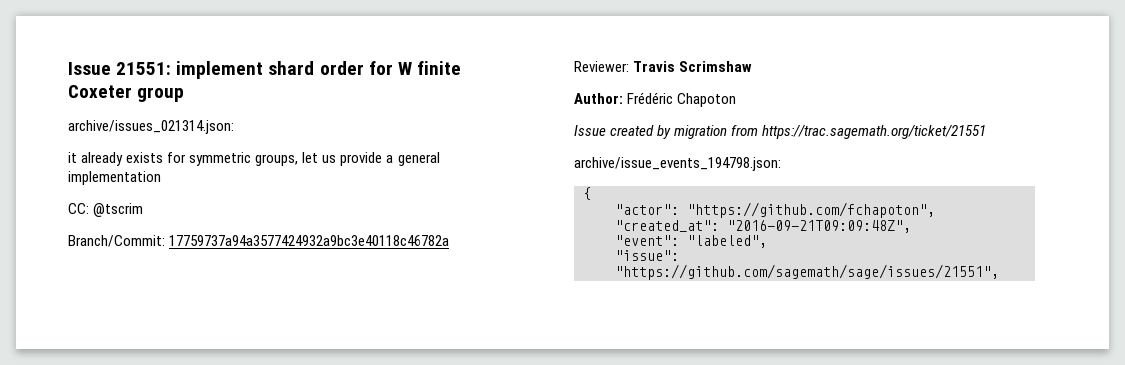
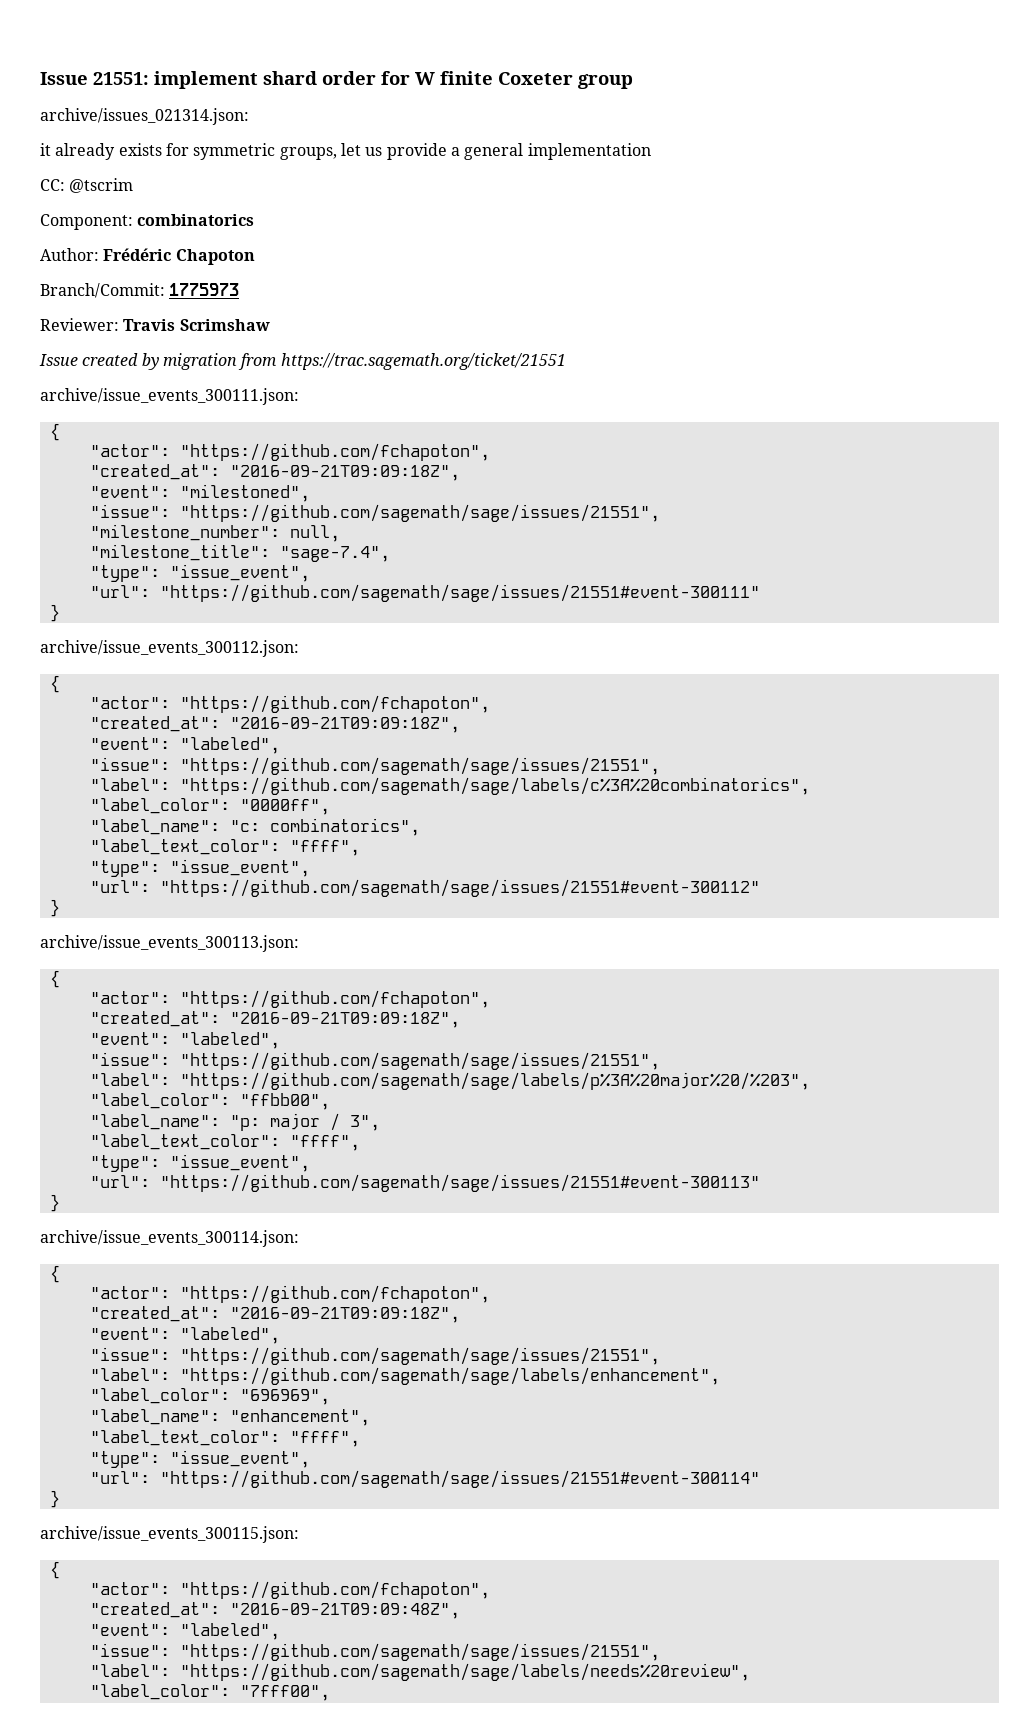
(144, 210) none -> [40,214,255,230] [40,248,255,265] // Component: combinatorics // Author: Frédéric Chapoton
[169,235,450,246] 17759737a94a3577424932a9bc3e40118c46782a -> [169,283,240,296] 1775973
[574,92,737,107] // Author: Frédéric Chapoton -> (270, 325) none
[574,157,781,171] archive/issue_events_194798.json: -> [40,388,299,405] [49,423,60,441] [89,443,490,461] [89,464,460,481] [89,484,310,502] [89,504,660,522] [89,524,340,542] [89,544,390,562] [89,564,310,582] [89,584,760,602] [49,604,60,622] [40,640,299,657] [49,675,60,693] [89,695,490,713] [89,716,460,733] [89,737,280,754] [89,757,660,775] [89,777,810,795] [89,798,330,815] [89,818,420,836] [89,839,360,856] [89,859,310,877] [89,879,760,897] [49,899,60,917] [40,935,299,952] [49,970,60,988] [89,990,490,1008] [89,1011,460,1028] [89,1032,280,1049] [89,1052,660,1070] [89,1072,810,1090] [89,1093,330,1110] [89,1113,380,1131] [89,1134,360,1151] [89,1154,310,1172] [89,1174,760,1192] [49,1194,60,1212] [40,1230,299,1247] [49,1265,60,1283] [89,1285,490,1303] [89,1306,460,1323] [89,1327,280,1344] [89,1347,660,1365] [89,1367,720,1385] [89,1388,330,1405] [89,1409,370,1426] [89,1430,360,1447] [89,1450,310,1468] [89,1470,760,1488] [49,1490,60,1508] [40,1526,299,1543] archive/issue_events_300111.json: // { // "actor": "https://github.com/fchapoton", // "created_at": "2016-09-21T09:09:18Z", // "event": "milestoned", // "issue": "https://github.com/sagemath/sage/issues/21551", // "milestone_number": null, // "milestone_title": "sage-7.4", // "type": "issue_event", // "url": "https://github.com/sagemath/sage/issues/21551#event-300111" // } // archive/issue_events_300112.json: // { // "actor": "https://github.com/fchapoton", // "created_at": "2016-09-21T09:09:18Z", // "event": "labeled", // "issue": "https://github.com/sagemath/sage/issues/21551", // "label": "https://github.com/sagemath/sage/labels/c%3A%20combinatorics", // "label_color": "0000ff", // "label_name": "c: combinatorics", // "label_text_color": "ffff", // "type": "issue_event", // "url": "https://github.com/sagemath/sage/issues/21551#event-300112" // } // archive/issue_events_300113.json: // { // "actor": "https://github.com/fchapoton", // "created_at": "2016-09-21T09:09:18Z", // "event": "labeled", // "issue": "https://github.com/sagemath/sage/issues/21551", // "label": "https://github.com/sagemath/sage/labels/p%3A%20major%20/%203", // "label_color": "ffbb00", // "label_name": "p: major / 3", // "label_text_color": "ffff", // "type": "issue_event", // "url": "https://github.com/sagemath/sage/issues/21551#event-300113" // } // archive/issue_events_300114.json: // { // "actor": "https://github.com/fchapoton", // "created_at": "2016-09-21T09:09:18Z", // "event": "labeled", // "issue": "https://github.com/sagemath/sage/issues/21551", // "label": "https://github.com/sagemath/sage/labels/enhancement", // "label_color": "696969", // "label_name": "enhancement", // "label_text_color": "ffff", // "type": "issue_event", // "url": "https://github.com/sagemath/sage/issues/21551#event-300114" // } // archive/issue_events_300115.json:
(999, 272) none -> [89,1663,750,1681] [89,1684,330,1701] // "label": "https://github.com/sagemath/sage/labels/needs%20review", // "label_color": "7fff00",

